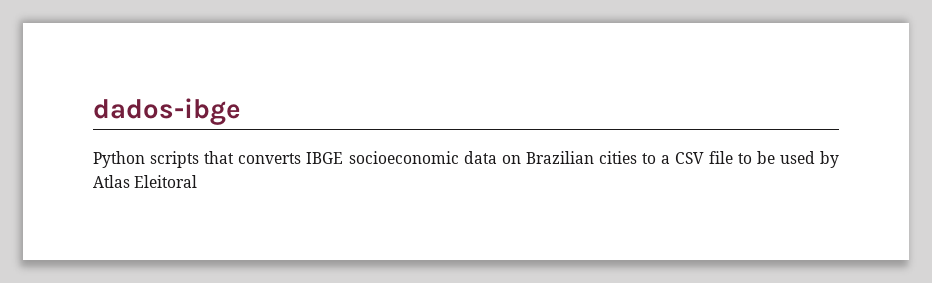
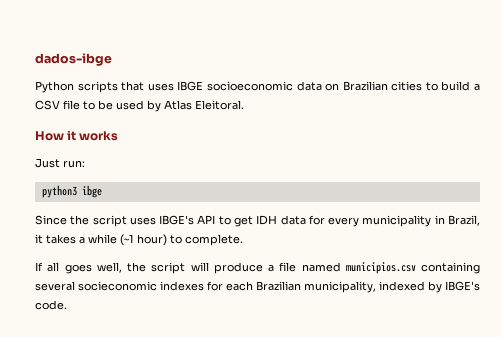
[238,153,302,164] converts -> [147,83,174,91] uses
(657, 158) none -> [441,81,471,91] build
[134,175,198,188] Eleitoral -> [195,100,244,110] [35,130,119,141] [35,158,85,168] [41,185,102,198] [35,215,480,227] [35,234,243,246] [35,262,480,274] [35,281,480,293] [35,300,67,310] Eleitoral. // How it works // Just run: // python3 ibge // Since the script uses IBGE's API to get IDH data for every municipality in Brazil, it takes a while (~1 hour) to complete. // If all goes well, the script will produce a file named municipios.csv containing several socieconomic indexes for each Brazilian municipality, indexed by IBGE's code.

